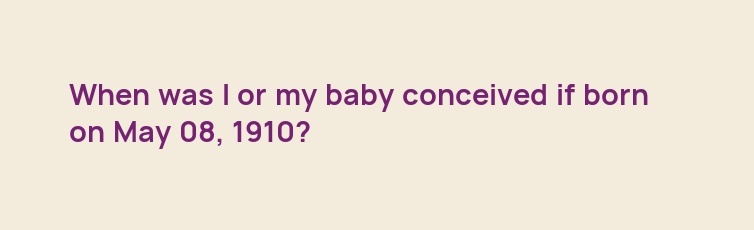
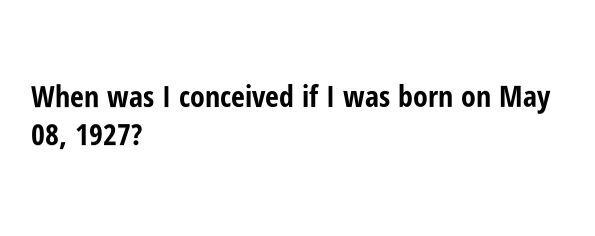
[237,84,575,112] or my baby conceived if -> [177,83,390,108] conceived if I was
[232,121,312,142] 1910? -> [74,124,143,146] 1927?

